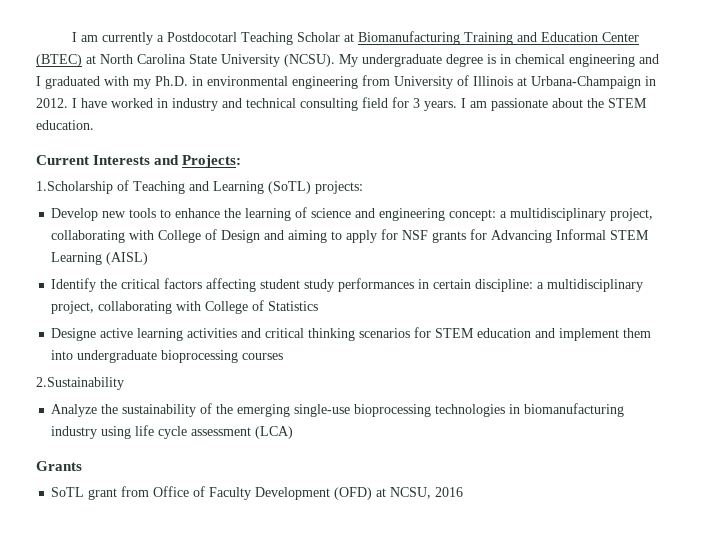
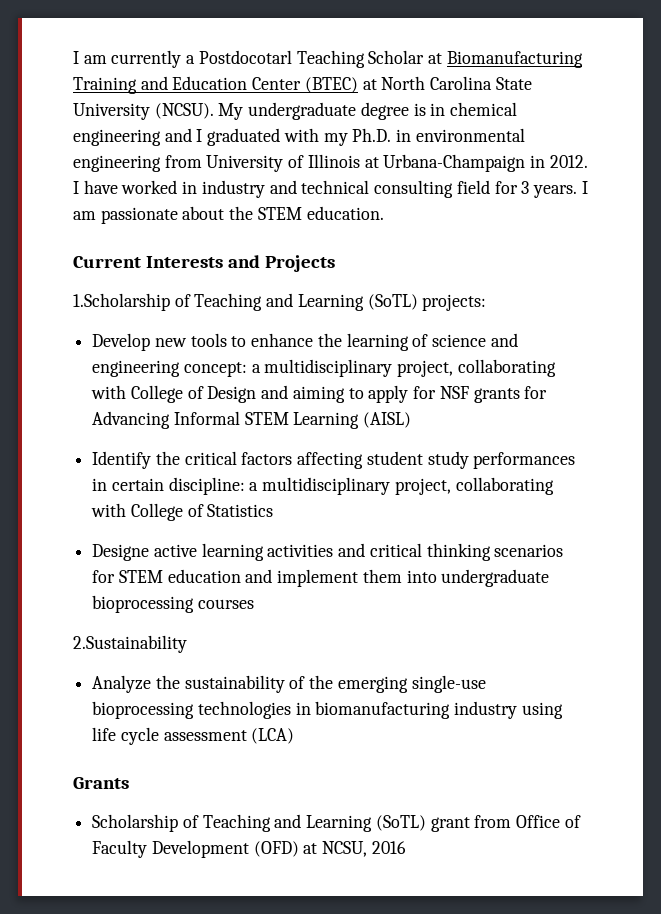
[182,155,242,168] Projects: -> [264,255,335,272] Projects
[51,487,85,497] SoTL -> [92,814,426,832] Scholarship of Teaching and Learning (SoTL)

